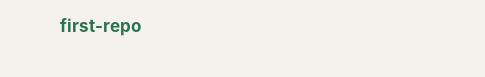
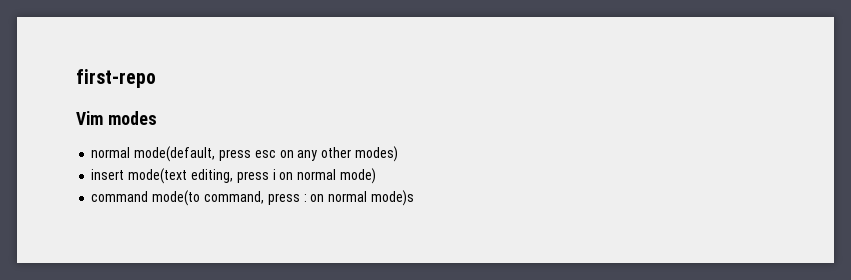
(141, 27) none -> [76,111,157,125] [91,146,398,162] [91,168,376,184] [91,190,414,206] // Vim modes // normal mode(default, press esc on any other modes) // insert mode(text editing, press i on normal mode) // command mode(to command, press : on normal mode)s

